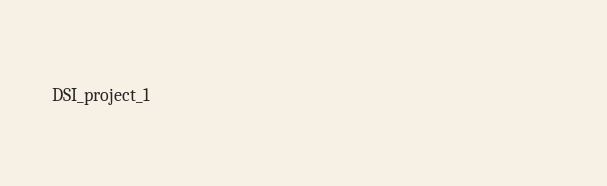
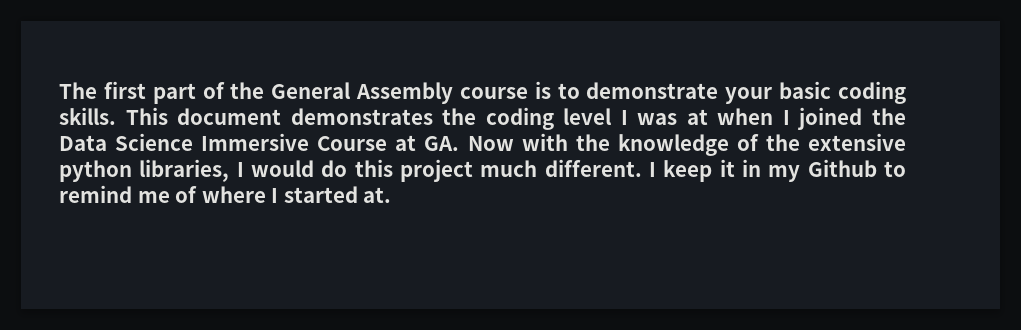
[52,88,150,105] DSI_project_1 -> [59,81,906,104] [59,107,907,130] [59,133,907,156] [59,159,907,182] [59,185,392,203] The first part of the General Assembly course is to demonstrate your basic coding skills. This document demonstrates the coding level I was at when I joined the Data Science Immersive Course at GA. Now with the knowledge of the extensive python libraries, I would do this project much different. I keep it in my Github to remind me of where I started at.

